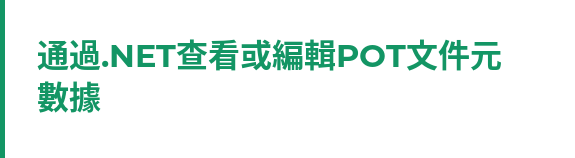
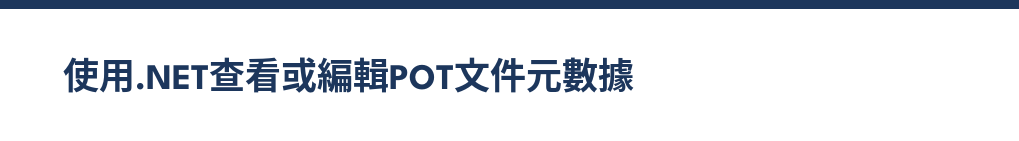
[37,40,101,71] 通過 -> [63,57,135,93] 使用

